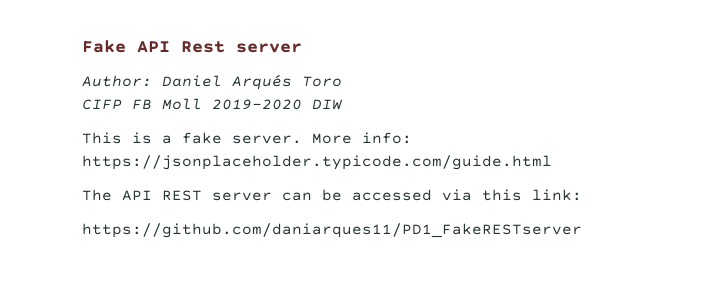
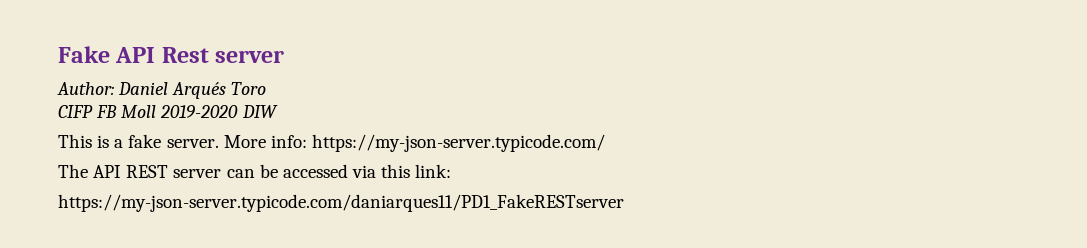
[82,155,552,170] https://jsonplaceholder.typicode.com/guide.html -> [311,134,605,152] https://my-json-server.typicode.com/
[82,223,582,238] https://github.com/daniarques11/PD1_FakeRESTserver -> [58,194,624,212] https://my-json-server.typicode.com/daniarques11/PD1_FakeRESTserver

